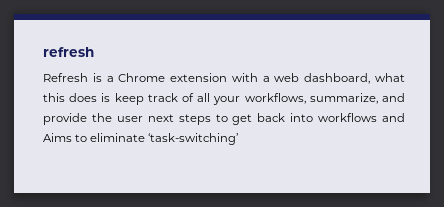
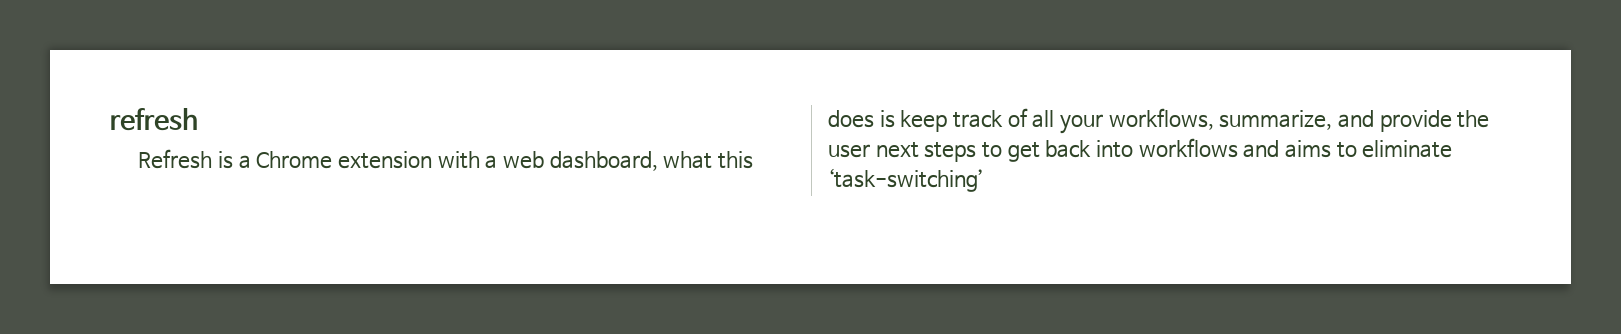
[43,133,72,142] Aims -> [1285,140,1332,158] aims

